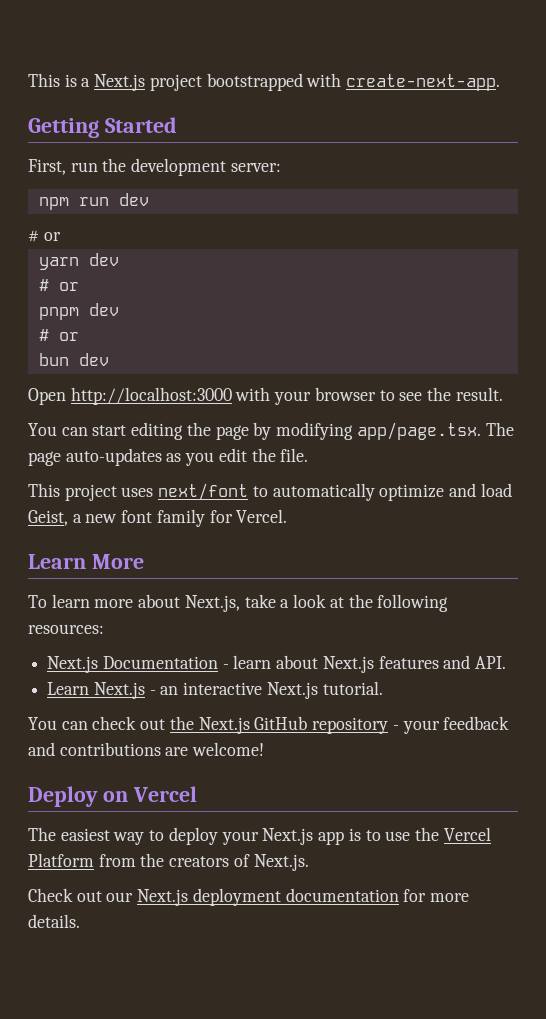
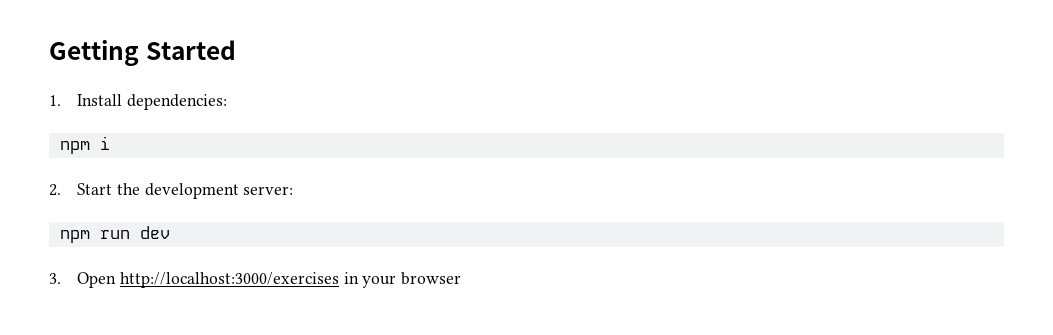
[28,73,501,91] [28,117,177,138] [28,159,98,175] This is a Next.js project bootstrapped with create-next-app. // Getting Started // First, run -> [49,40,236,66] [49,94,227,110] [59,136,110,154] [49,183,113,196] Getting Started // 1. Install dependencies: // npm i // 2. Start
[28,230,61,242] [38,253,119,270] [38,279,79,291] [38,303,119,320] [38,329,79,341] [38,353,109,366] [28,387,503,405] [28,422,514,440] [28,448,309,466] [28,483,512,501] [28,509,288,527] [28,554,144,569] [28,594,449,612] [28,624,104,634] [47,655,507,673] [47,681,383,699] [28,716,510,734] [28,742,265,756] [28,786,197,807] [28,827,491,845] [28,853,309,871] [28,888,470,906] [28,914,80,928] # or // yarn dev // # or // pnpm dev // # or // bun dev // Open http://localhost:3000 with your browser to see the result. // You can start editing the page by modifying app/page.tsx. The page auto-updates as you edit the file. // This project uses next/font to automatically optimize and load Geist, a new font family for Vercel. // Learn More // To learn more about Next.js, take a look at the following resources: // Next.js Documentation - learn about Next.js features and API. // Learn Next.js - an interactive Next.js tutorial. // You can check out the Next.js GitHub repository - your feedback and contributions are welcome! // Deploy on Vercel // The easiest way to deploy your Next.js app is to use the Vercel Platform from the creators of Next.js. // Check out our Next.js deployment documentation for more details. -> [49,272,462,288] 3. Open http://localhost:3000/exercises in your browser

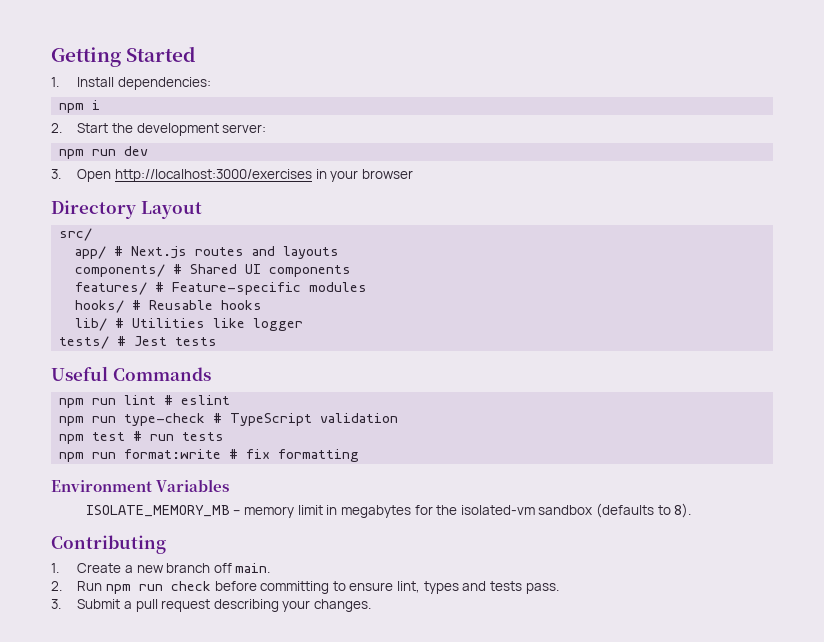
(462, 278) none -> [51,200,202,219] [59,228,93,241] [75,246,340,259] [75,264,352,277] [75,282,368,295] [75,300,263,313] [75,318,304,331] [59,336,218,349] [51,366,211,381] [59,395,231,408] [59,413,399,426] [59,431,225,444] [59,449,360,462] [51,479,230,492] [85,503,692,518] [51,535,166,554] [51,563,271,573] [51,581,559,594] [51,599,372,612] // Directory Layout // src/ // app/ # Next.js routes and layouts // components/ # Shared UI components // features/ # Feature-specific modules // hooks/ # Reusable hooks // lib/ # Utilities like logger // tests/ # Jest tests // Useful Commands // npm run lint # eslint // npm run type-check # TypeScript validation // npm test # run tests // npm run format:write # fix formatting // Environment Variables // ISOLATE_MEMORY_MB – memory limit in megabytes for the isolated-vm sandbox (defaults to 8). // Contributing // 1. Create a new branch off main. // 2. Run npm run check before committing to ensure lint, types and tests pass. // 3. Submit a pull request describing your changes.

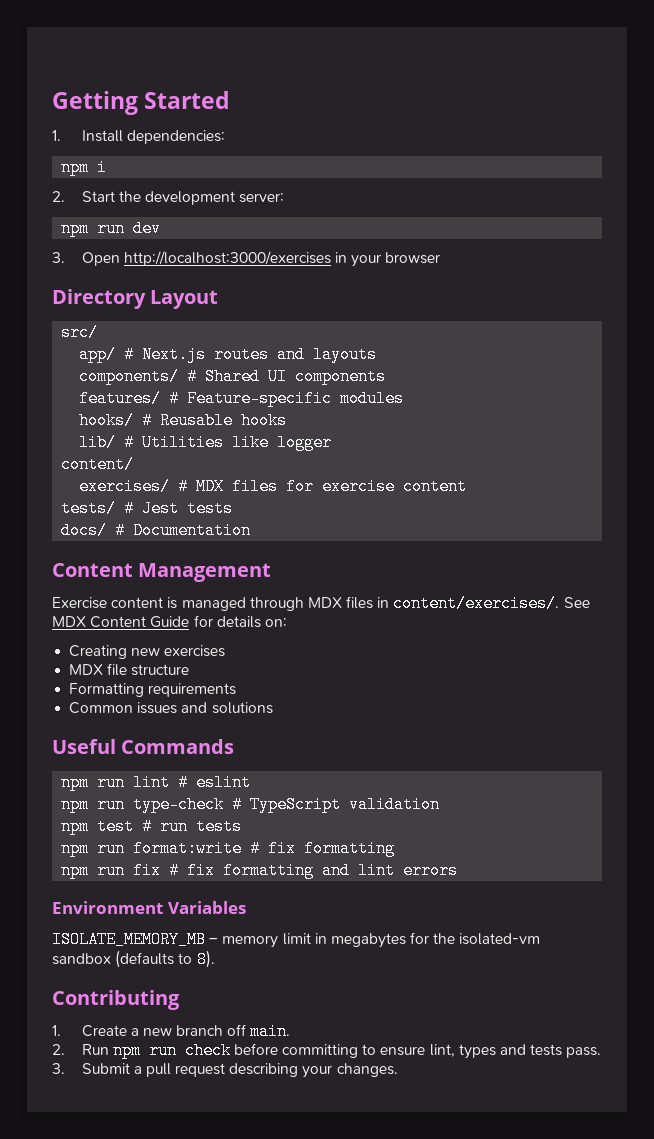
[59,336,218,349] tests/ # Jest tests -> [61,456,135,473] [79,478,468,495] [61,500,234,517] [61,522,252,539] [52,563,272,582] [52,595,590,612] [52,615,287,628] [69,645,226,659] [69,663,190,676] [69,683,237,697] [69,702,273,714] content/ // exercises/ # MDX files for exercise content // tests/ # Jest tests // docs/ # Documentation // Content Management // Exercise content is managed through MDX files in content/exercises/. See MDX Content Guide for details on: // Creating new exercises // MDX file structure // Formatting requirements // Common issues and solutions
(360, 455) none -> [61,862,459,879] // npm run fix # fix formatting and lint errors

